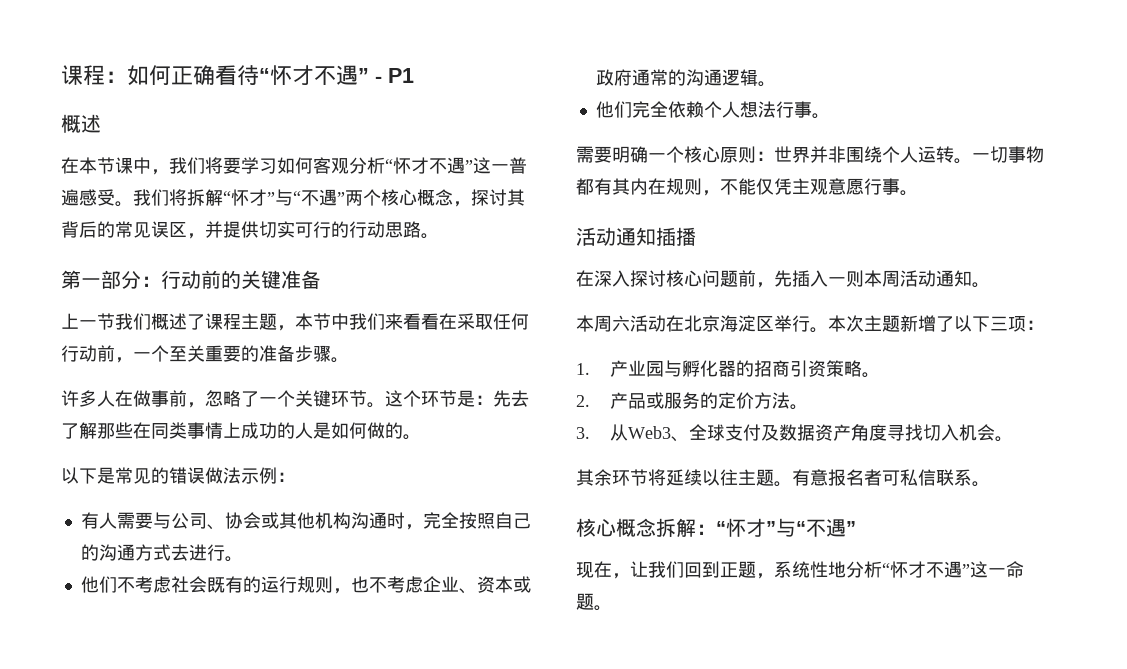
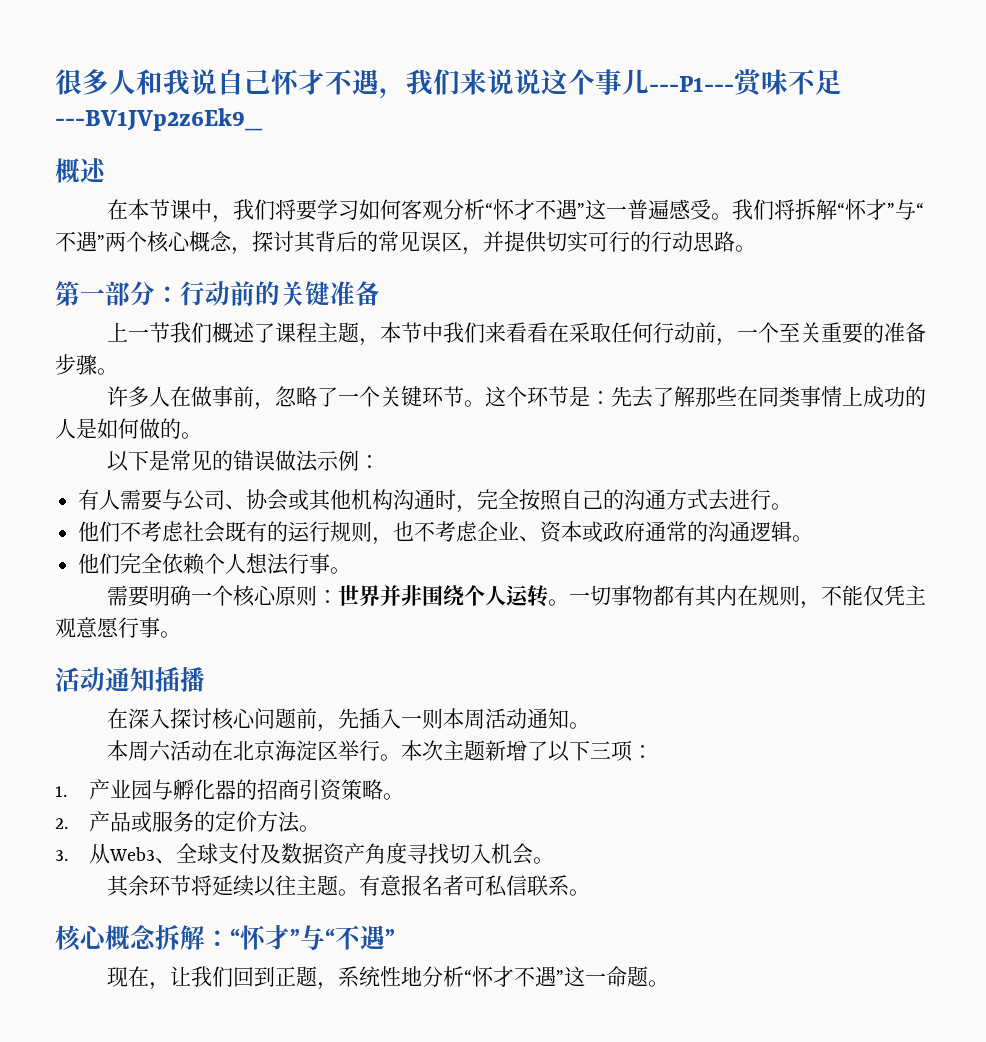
[61,65,414,86] 课程：如何正确看待“怀才不遇” - P1 -> [55,69,842,99] [55,108,263,131] 很多人和我说自己怀才不遇，我们来说说这个事儿---P1---赏味不足---BV1JVp2z6Ek9_

